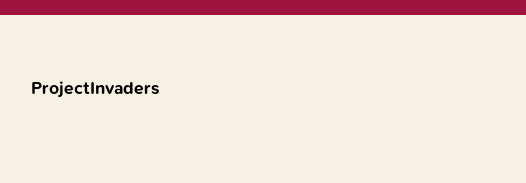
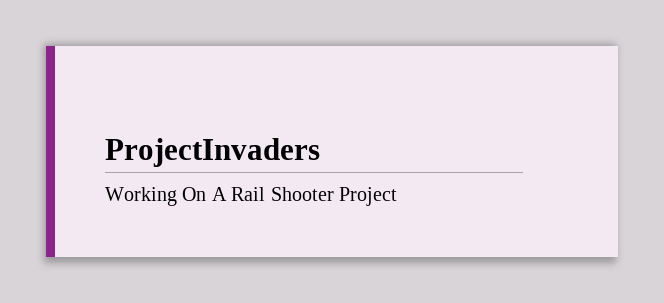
(159, 89) none -> [105,187,397,206] // Working On A Rail Shooter Project

